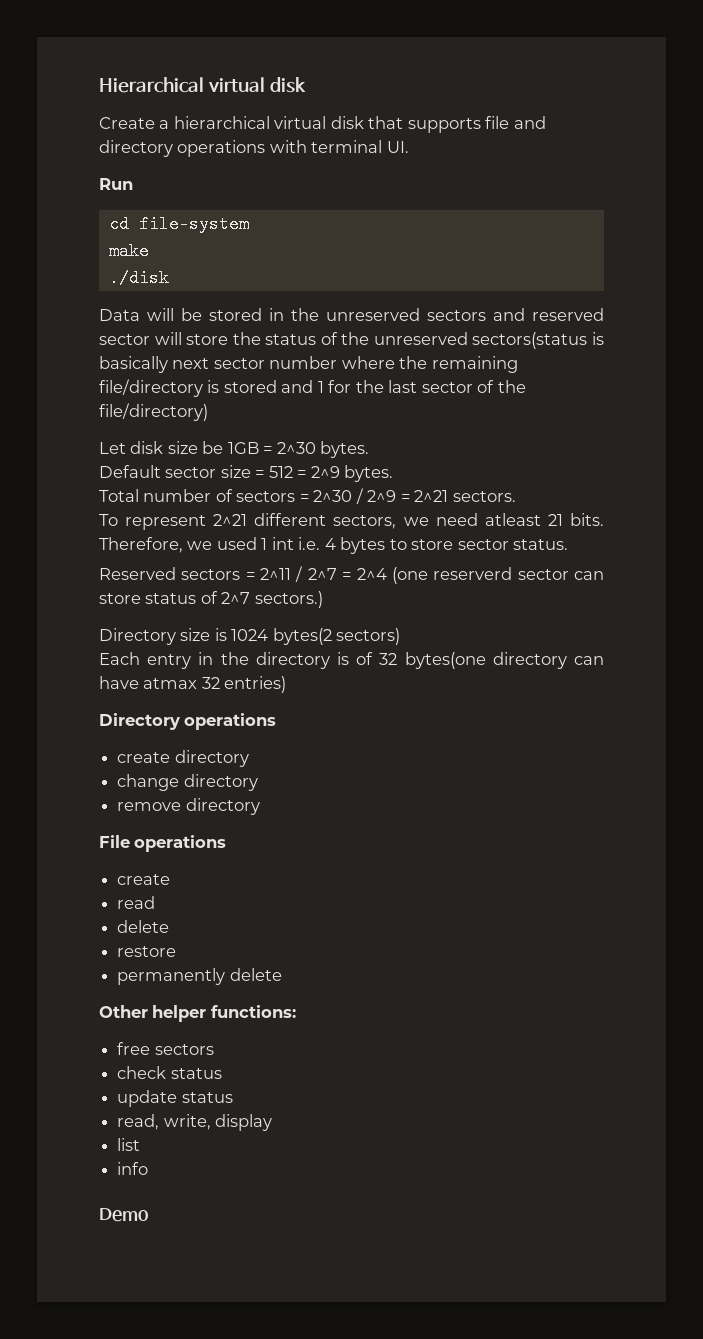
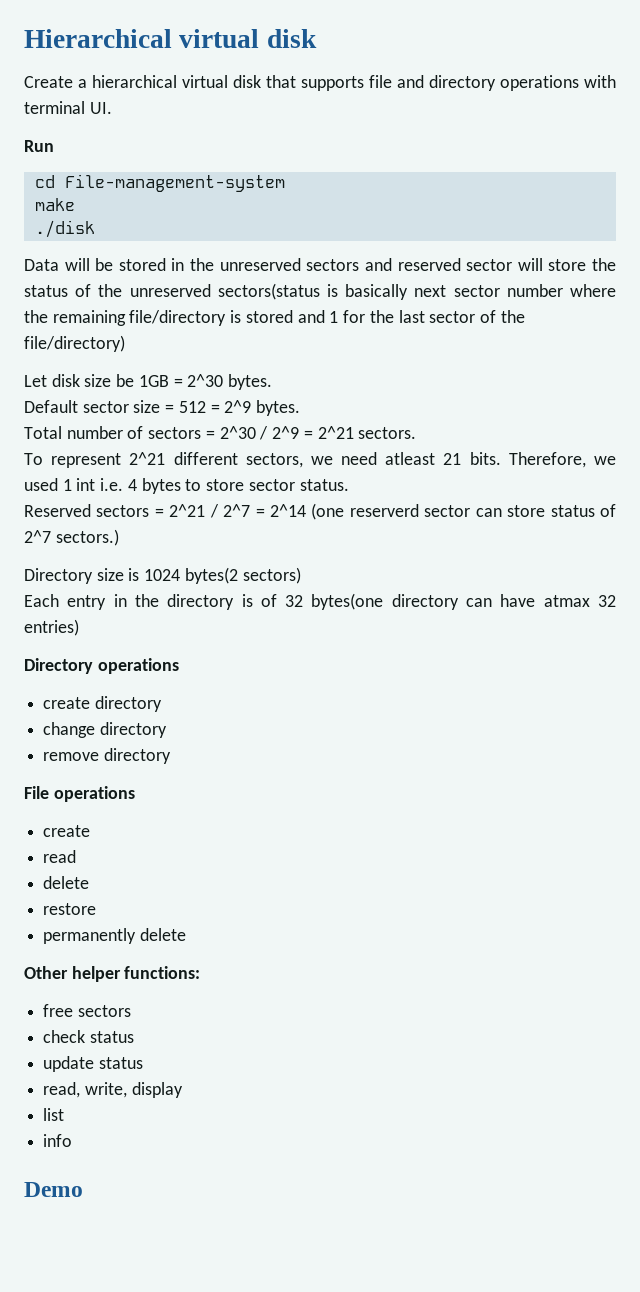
[138,215,249,233] file-system -> [64,174,285,192] File-management-system
[260,568,292,580] 2^11 -> [169,504,206,517] 2^21
[356,568,387,580] 2^4 -> [270,504,307,517] 2^14

